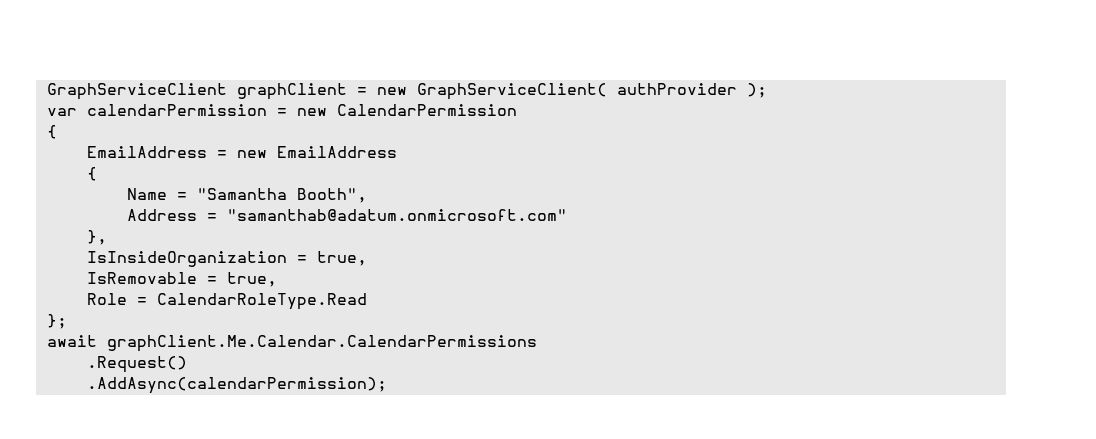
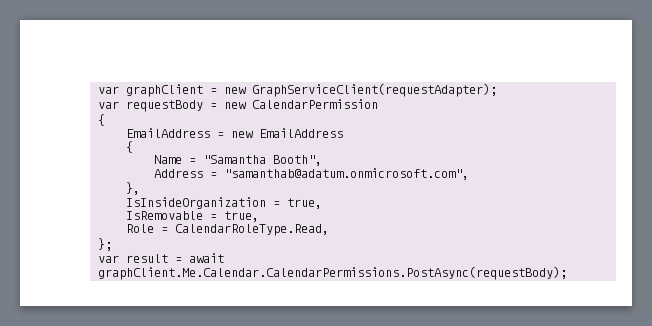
[46,83,227,100] GraphServiceClient -> [97,86,119,94] var
[416,83,767,100] [46,104,267,116] GraphServiceClient( authProvider ); // var calendarPermission -> [251,83,497,97] [97,100,203,112] GraphServiceClient(requestAdapter); // var requestBody
[226,209,567,221] "samanthab@adatum.onmicrosoft.com" -> [223,168,469,180] "samanthab@adatum.onmicrosoft.com",
[156,293,367,310] CalendarRoleType.Read -> [174,224,329,236] CalendarRoleType.Read,
[46,335,537,352] [86,356,187,373] [86,377,387,394] await graphClient.Me.Calendar.CalendarPermissions // .Request() // .AddAsync(calendarPermission); -> [97,253,224,263] [97,266,567,280] var result = await graphClient.Me.Calendar.CalendarPermissions.PostAsync(requestBody);

